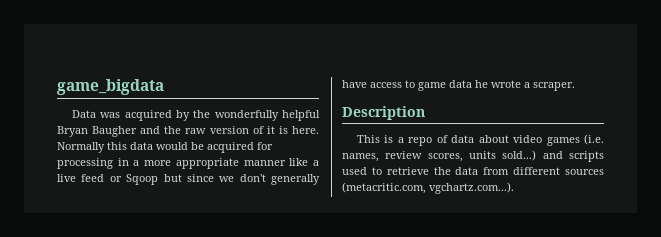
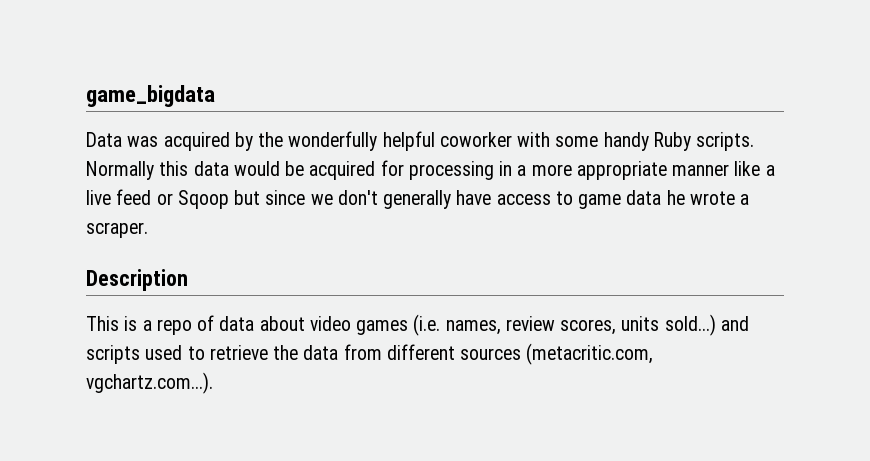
[57,126,319,137] Bryan Baugher and the raw version of it is here. -> [439,132,755,151] coworker with some handy Ruby scripts.

